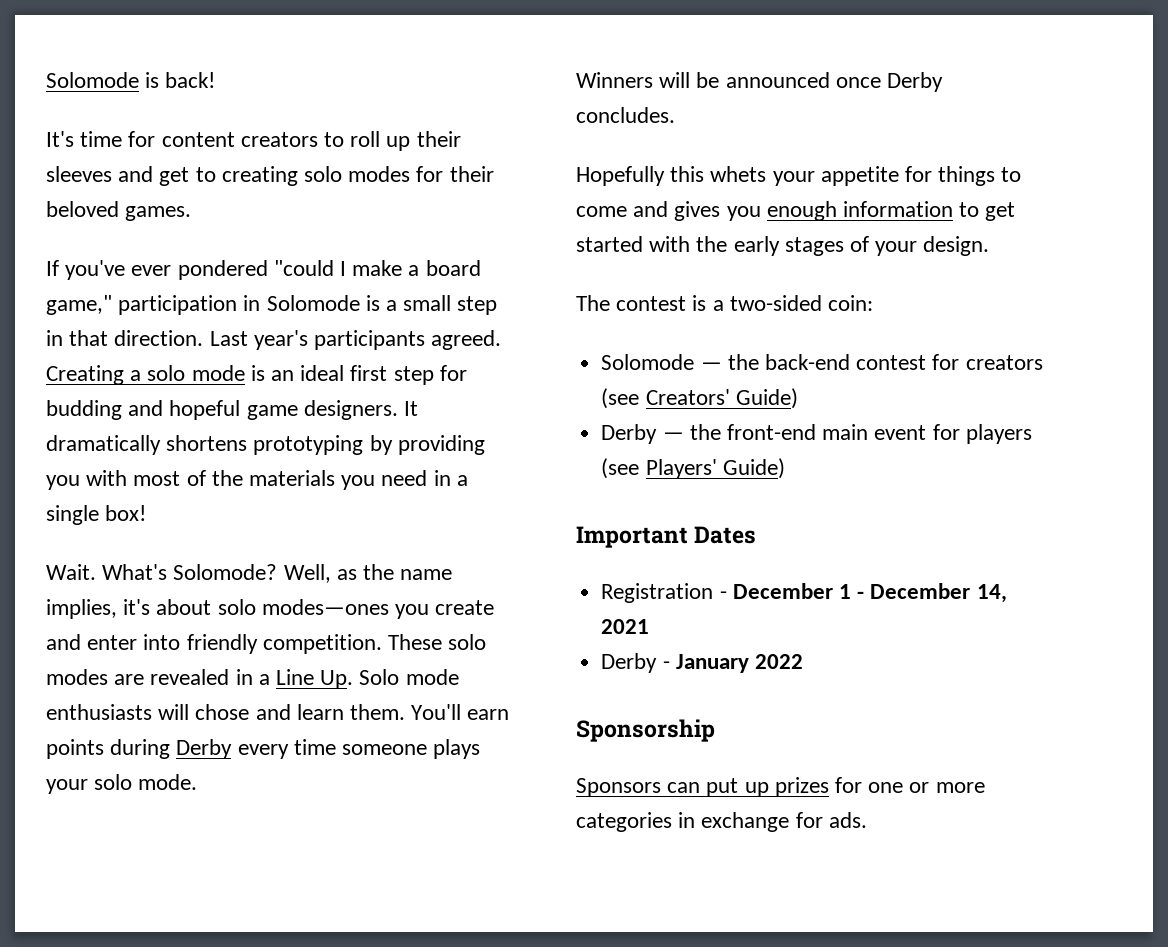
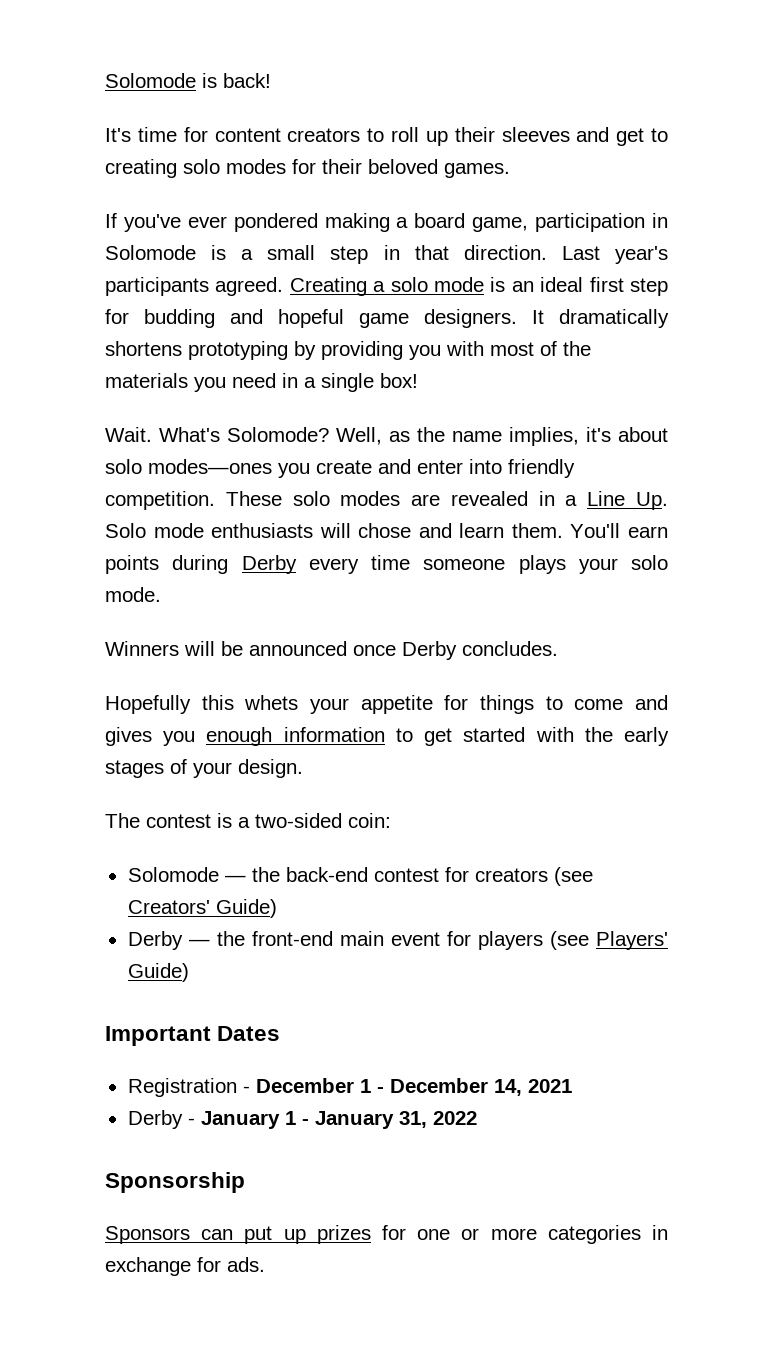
[273,260,403,276] "could I make -> [324,213,390,232] making
[46,295,112,315] game," -> [472,217,529,232] game,
(749, 663) none -> [284,1111,427,1129] 1 - January 31,

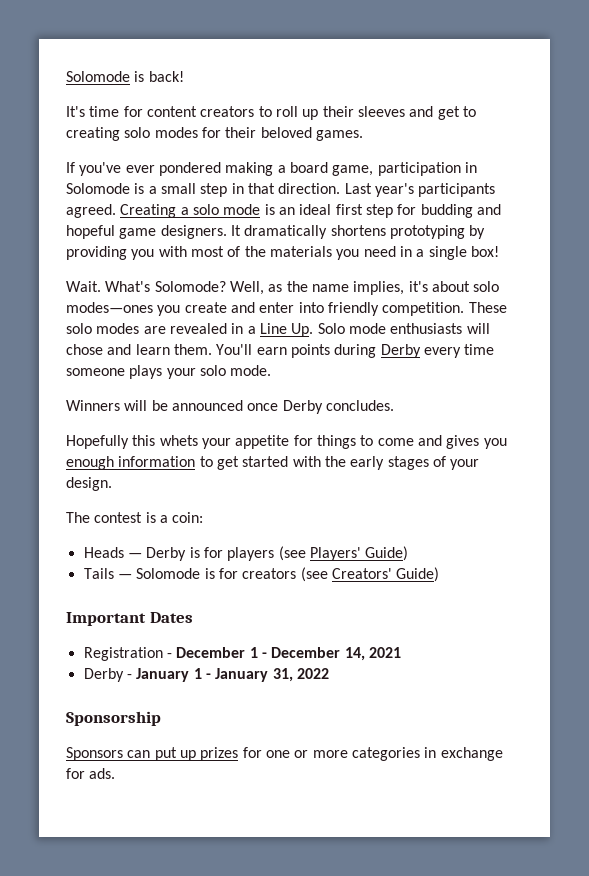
[255,813,342,828] two-sided -> (168, 519) none
[127,867,439,882] Solomode — the back-end contest -> [83,546,409,561] [83,568,215,579] Heads — Derby is for players (see Players' Guide) // Tails — Solomode is
[127,931,669,950] [127,963,189,982] // Derby — the front-end main event for players (see Players' Guide) -> (440, 574) none

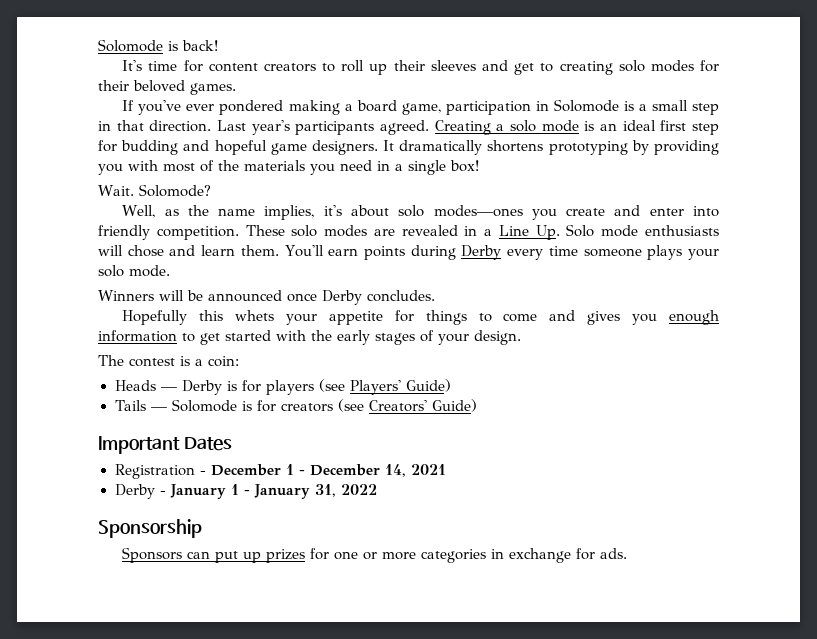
[105,281,151,292] What's -> (134, 190) none
(226, 286) none -> (211, 190) //

